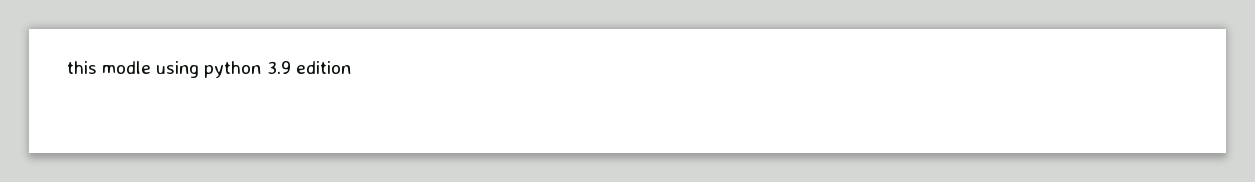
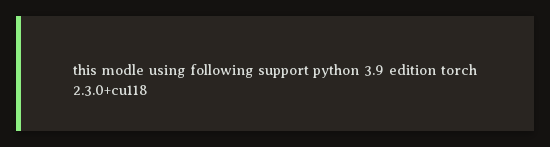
(200, 69) none -> [189,64,309,78] following support
(351, 67) none -> [441,64,477,75] [73,85,148,96] torch 2.3.0+cu118

